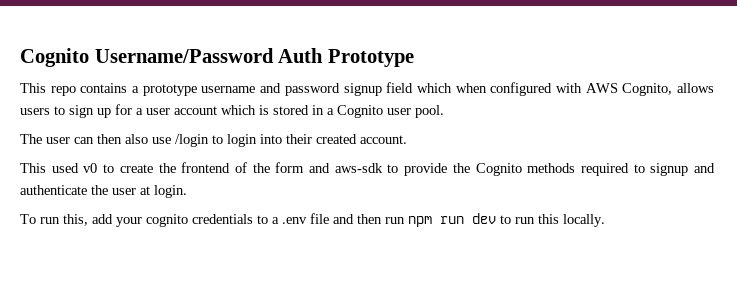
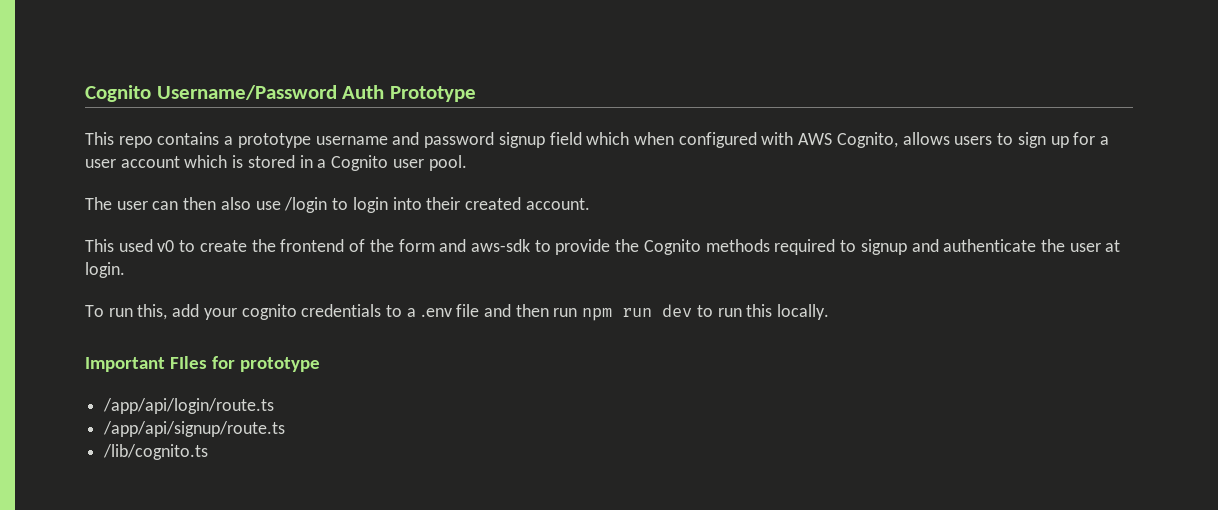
(605, 220) none -> [85,356,320,372] [103,398,275,414] [103,421,286,437] [103,444,209,460] // Important FIles for prototype // /app/api/login/route.ts // /app/api/signup/route.ts // /lib/cognito.ts

